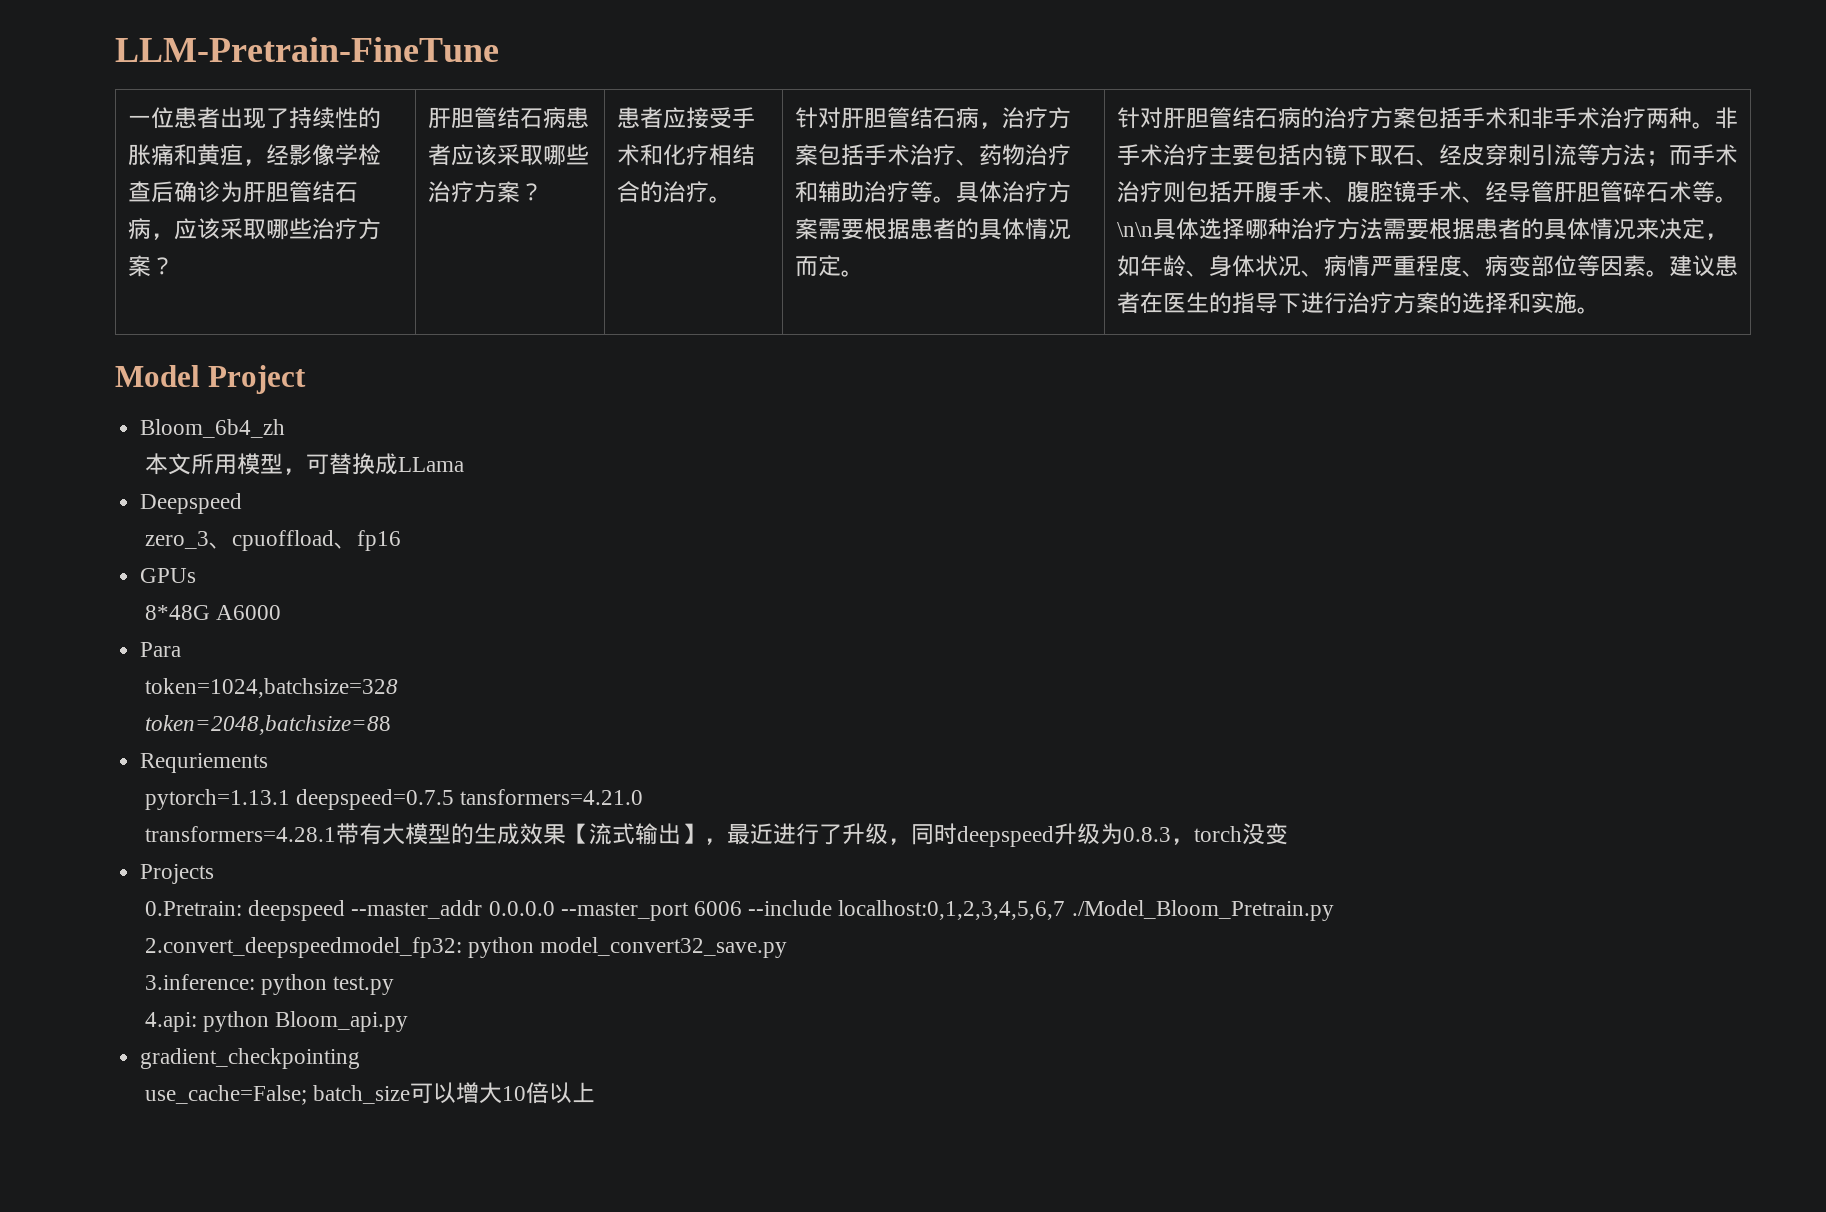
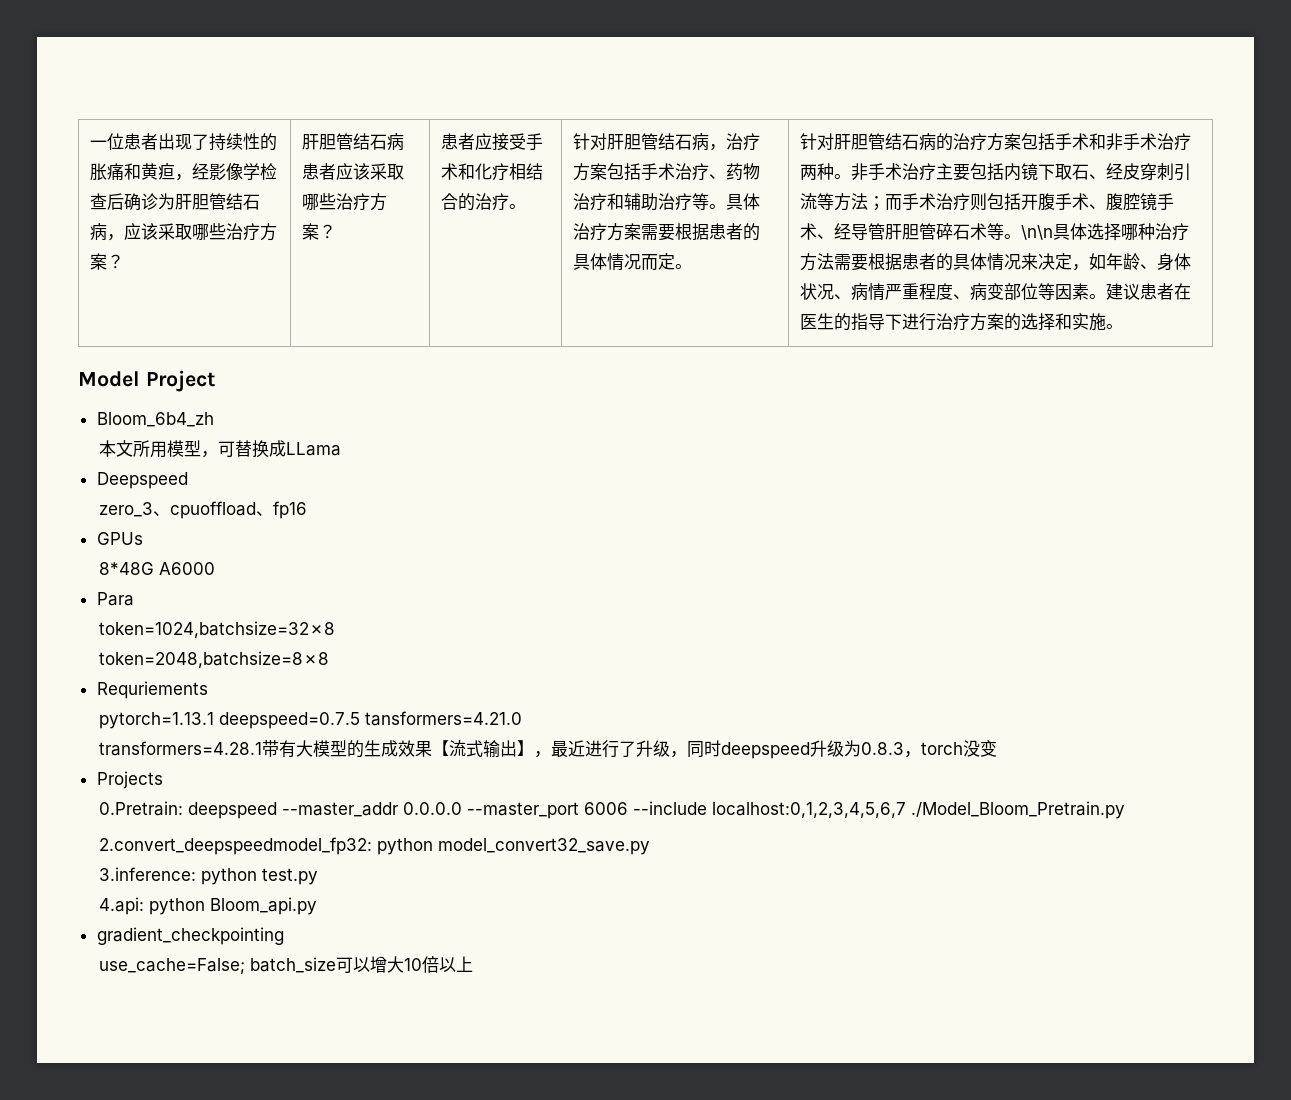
[115,37,499,62] LLM-Pretrain-FineTune // -> (90, 144) none
[144,678,398,698] [144,715,391,735] token=1024,batchsize=328 // token=2048,batchsize=88 -> [99,621,336,638] [99,651,330,668] token=1024,batchsize=32✗8 // token=2048,batchsize=8✗8

